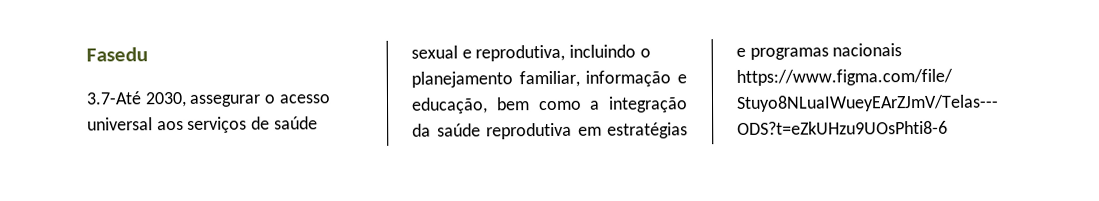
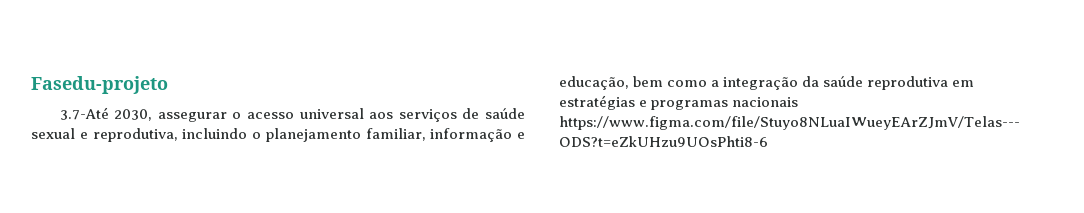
[86,47,148,62] Fasedu -> [31,76,168,94] Fasedu-projeto

